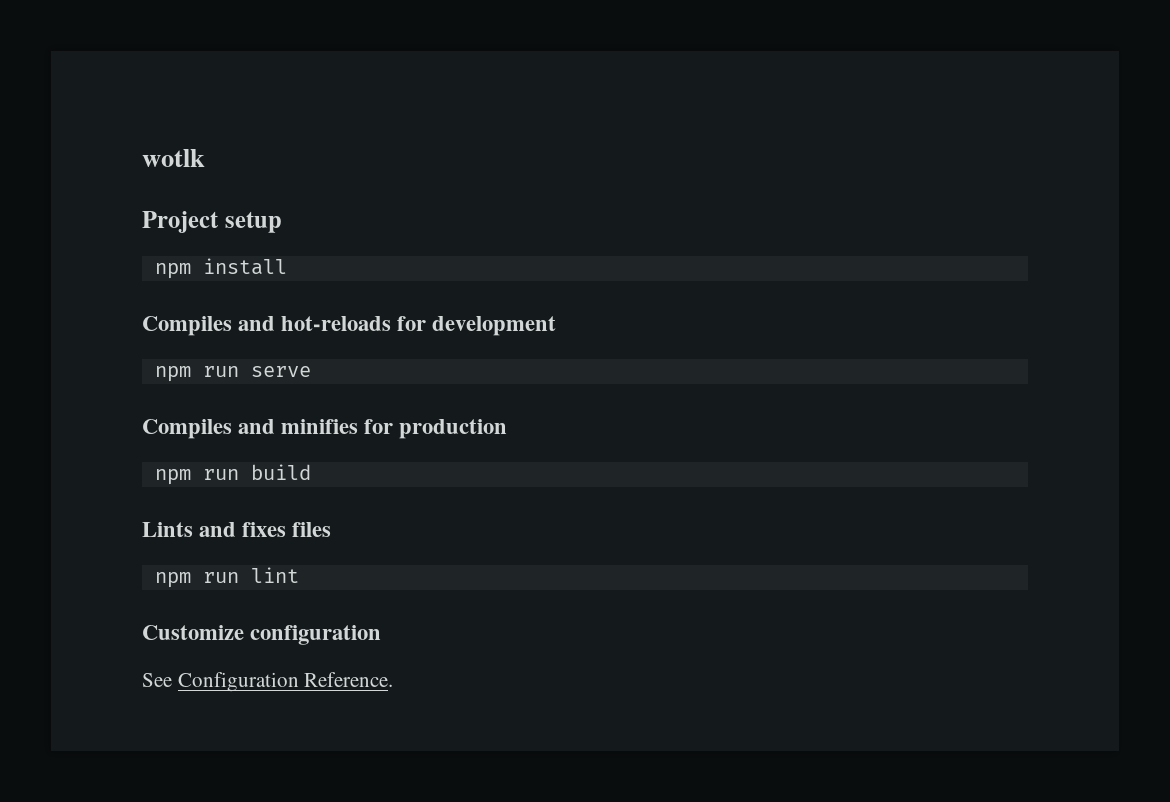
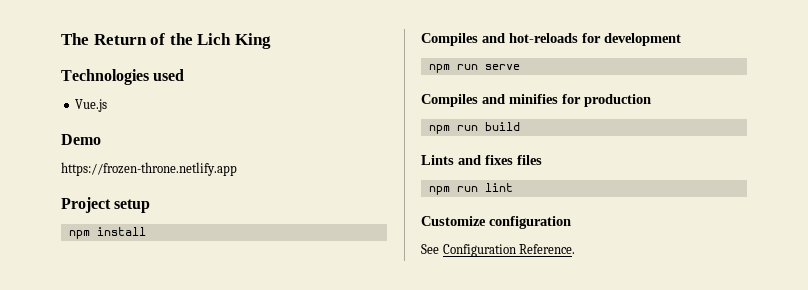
[142,149,205,167] wotlk -> [61,33,271,49] [61,69,185,85] [75,99,108,112] [61,134,101,145] [61,162,237,176] The Return of the Lich King // Technologies used // Vue.js // Demo // https://frozen-throne.netlify.app

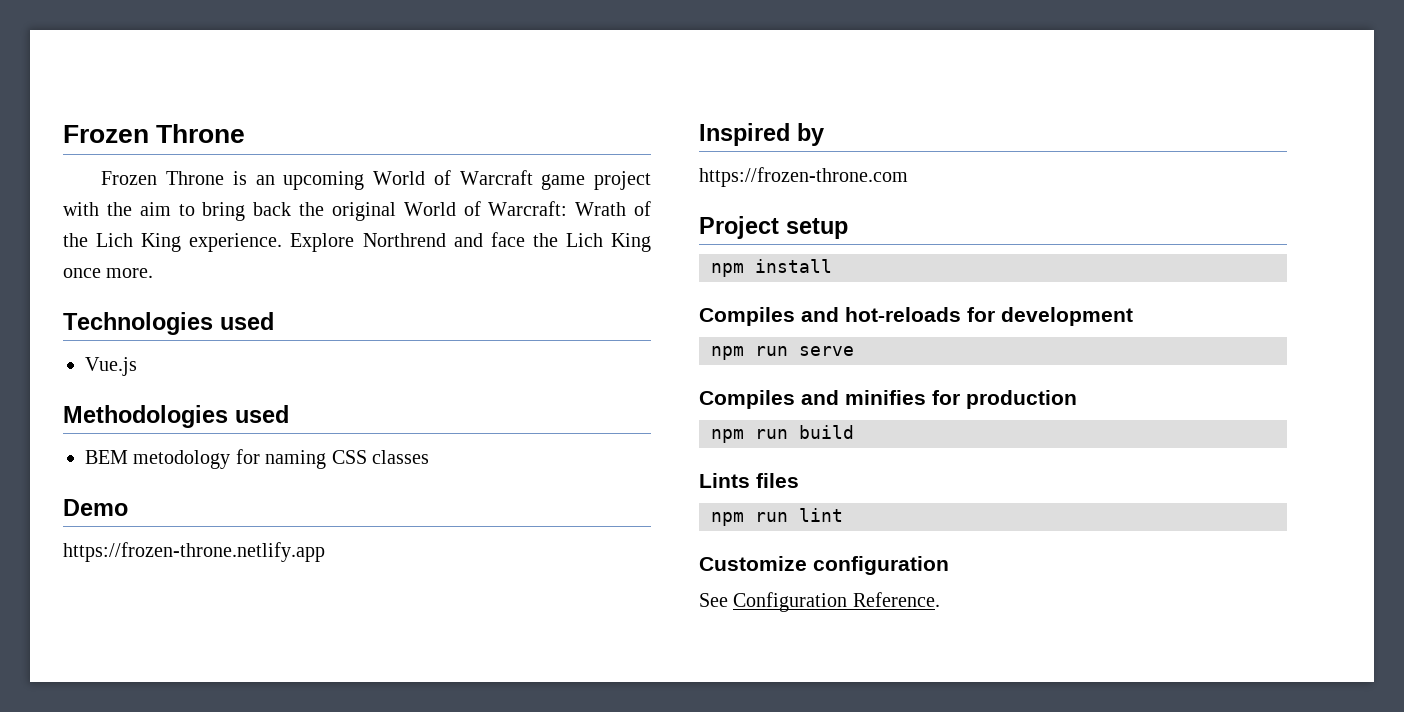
[61,33,271,49] [61,69,185,85] [75,99,108,112] The Return of the Lich King // Technologies used // Vue.js -> [63,124,246,143] [101,170,651,190] [63,201,651,221] [63,232,652,252] [63,268,154,278] [63,312,274,335] [85,357,137,376] [63,405,289,428] [85,449,429,469] Frozen Throne // Frozen Throne is an upcoming World of Warcraft game project with the aim to bring back the original World of Warcraft: Wrath of the Lich King experience. Explore Northrend and face the Lich King once more. // Technologies used // Vue.js // Methodologies used // BEM metodology for naming CSS classes
(237, 169) none -> [699,123,824,146] [699,167,908,187] // Inspired by // https://frozen-throne.com
[458,155,513,165] and fixes -> (750, 480) none

